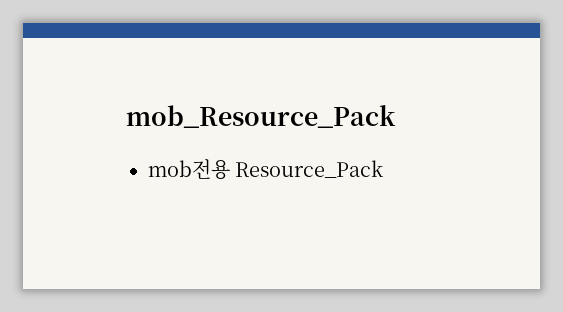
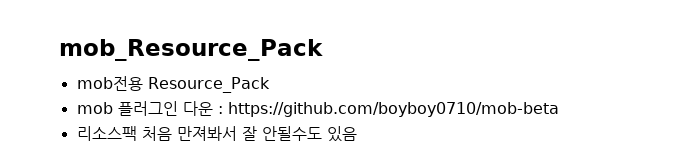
(385, 169) none -> [76,101,559,117] [76,126,357,142] // mob 플러그인 다운 : https://github.com/boyboy0710/mob-beta // 리소스팩 처음 만져봐서 잘 안될수도 있음

